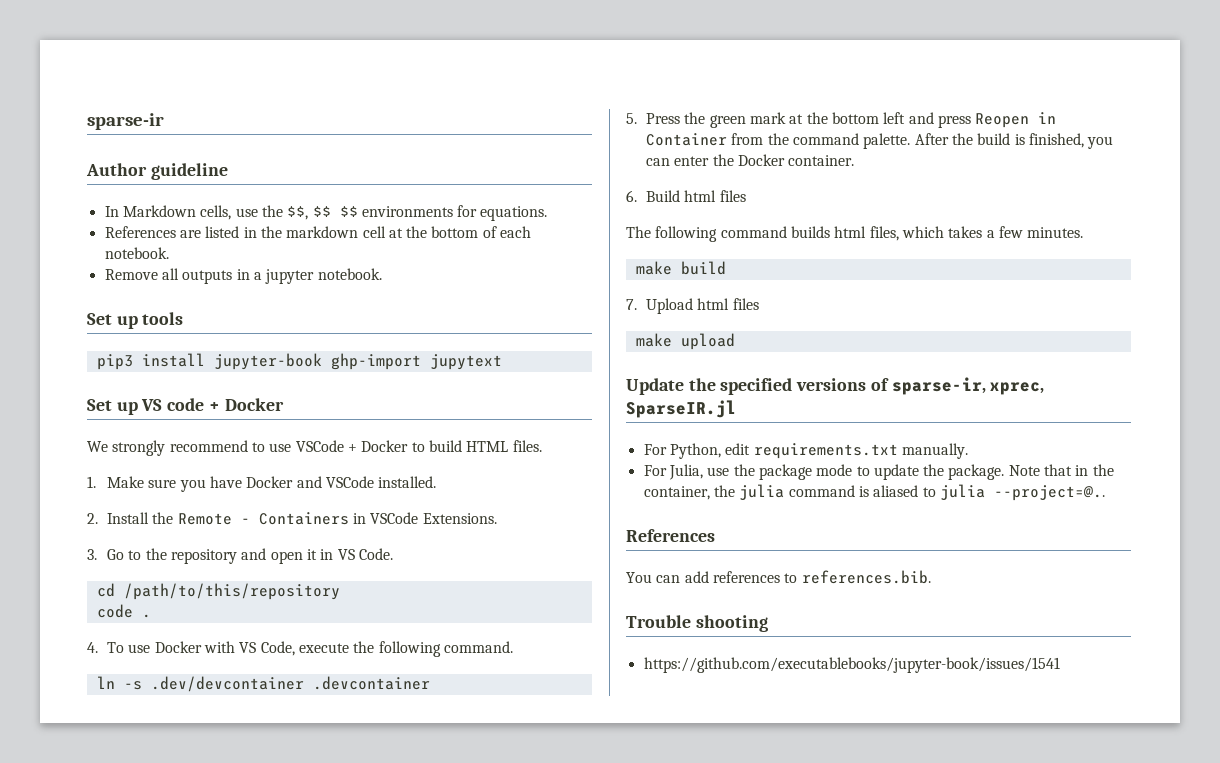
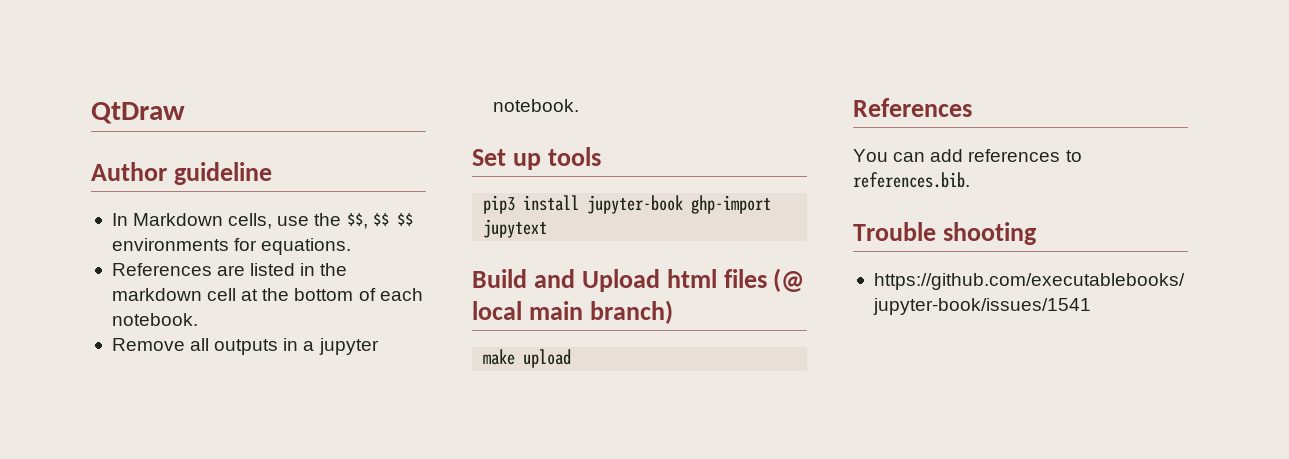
[87,113,164,130] sparse-ir -> [91,102,185,124] QtDraw
[87,398,284,415] [87,440,542,456] [87,476,437,492] [87,512,497,525] [87,548,393,564] [96,583,340,600] [96,604,151,618] [87,641,513,657] [96,676,430,692] [626,112,1057,128] [646,133,1114,149] [646,154,855,166] [626,190,746,202] [626,226,1084,242] [635,261,726,275] [626,298,759,314] [635,333,735,350] [626,377,1045,395] [626,400,736,418] [643,443,968,459] [643,464,1114,480] [643,484,1105,501] Set up VS code + Docker // We strongly recommend to use VSCode + Docker to build HTML files. // 1. Make sure you have Docker and VSCode installed. // 2. Install the Remote - Containers in VSCode Extensions. // 3. Go to the repository and open it in VS Code. // cd /path/to/this/repository // code . // 4. To use Docker with VS Code, execute the following command. // ln -s .dev/devcontainer .devcontainer // 5. Press the green mark at the bottom left and press Reopen in Container from the command palette. After the build is finished, you can enter the Docker container. // 6. Build html files // The following command builds html files, which takes a few minutes. // make build // 7. Upload html files // make upload // Update the specified versions of sparse-ir, xprec, SparseIR.jl // For Python, edit requirements.txt manually. // For Julia, use the package mode to update the package. Note that in the container, the julia command is aliased to julia --project=@.. -> [472,268,805,292] [472,300,673,324] [483,349,572,368] Build and Upload html files (@ local main branch) // make upload

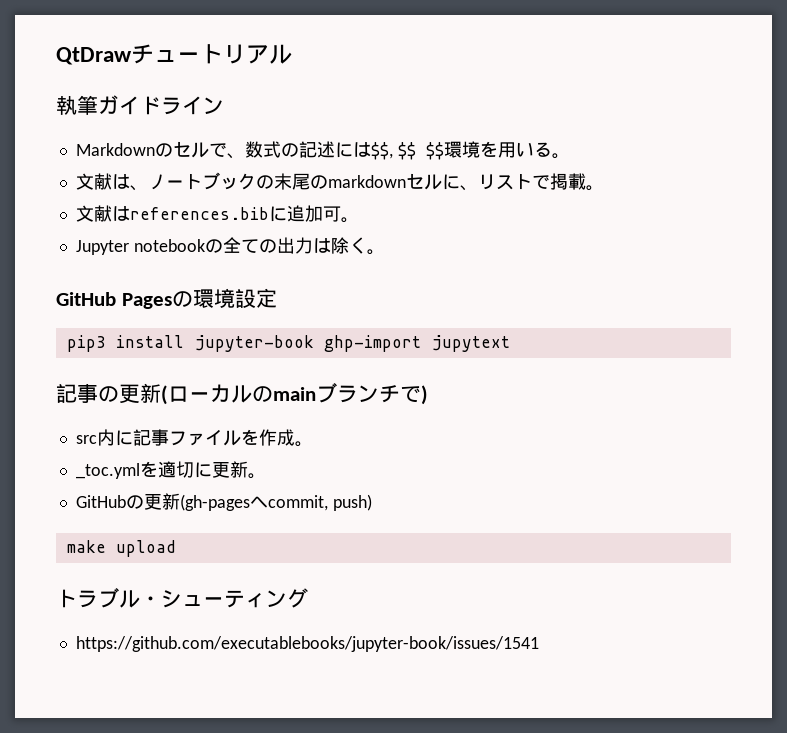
[91,162,272,185] [111,213,413,229] [111,238,352,255] [111,263,348,276] [111,288,423,301] [111,313,198,326] [111,338,379,355] [492,99,579,112] [472,147,601,170] // Author guideline // In Markdown cells, use the $$, $$ $$ environments for equations. // References are listed in the markdown cell at the bottom of each notebook. // Remove all outputs in a jupyter notebook. // Set up tools -> [131,44,292,64] [56,95,224,115] [75,141,570,160] [75,172,604,191] [75,205,359,223] [75,237,385,255] [56,288,277,309] チュートリアル // 執筆ガイドライン // Markdownのセルで、数式の記述には$$, $$ $$環境を用いる。 // 文献は、ノートブックの末尾のmarkdownセルに、リストで掲載。 // 文献はreferences.bibに追加可。 // Jupyter notebookの全ての出力は除く。 // GitHub Pagesの環境設定
[472,268,805,292] [472,300,673,324] [483,349,572,368] [853,98,972,117] [853,149,1082,162] [853,172,970,188] [853,222,1037,245] Build and Upload html files (@ local main branch) // make upload // References // You can add references to references.bib. // Trouble shooting -> [56,383,428,405] [75,429,313,447] [75,461,266,479] [75,493,372,511] [66,540,176,557] [56,588,308,608] 記事の更新(ローカルのmainブランチで) // src内に記事ファイルを作成。 // _toc.ymlを適切に更新。 // GitHubの更新(gh-pagesへcommit, push) // make upload // トラブル・シューティング

